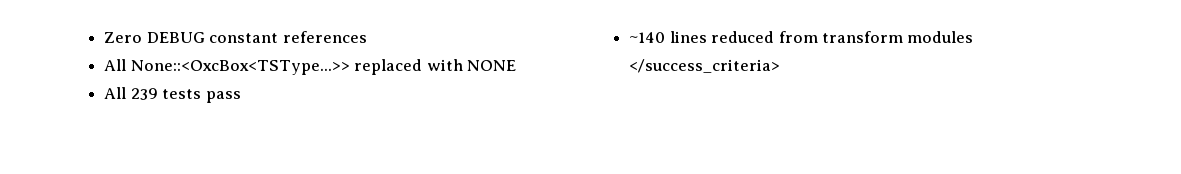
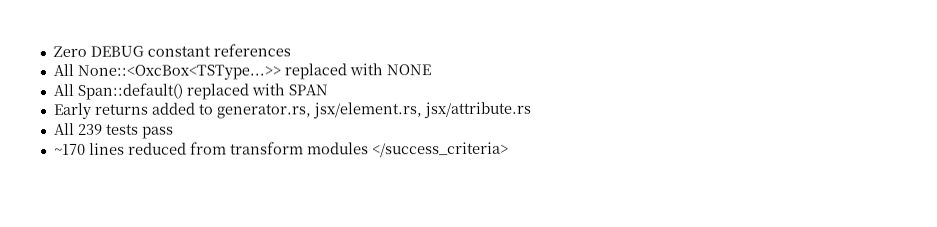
(516, 65) none -> [52,82,328,100] [52,101,532,120] // All Span::default() replaced with SPAN // Early returns added to generator.rs, jsx/element.rs, jsx/attribute.rs
[629,32,666,43] ~140 -> [53,143,86,156] ~170

